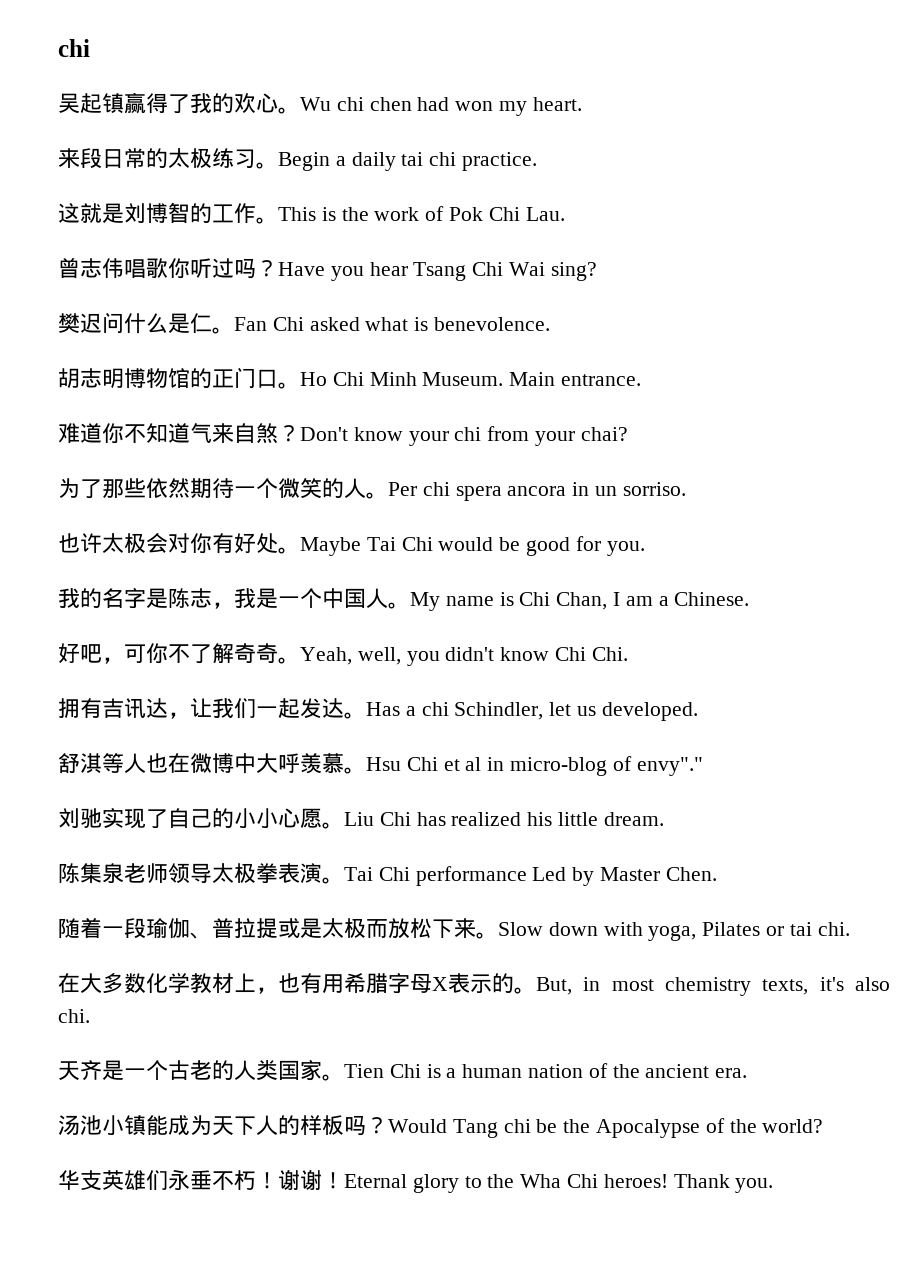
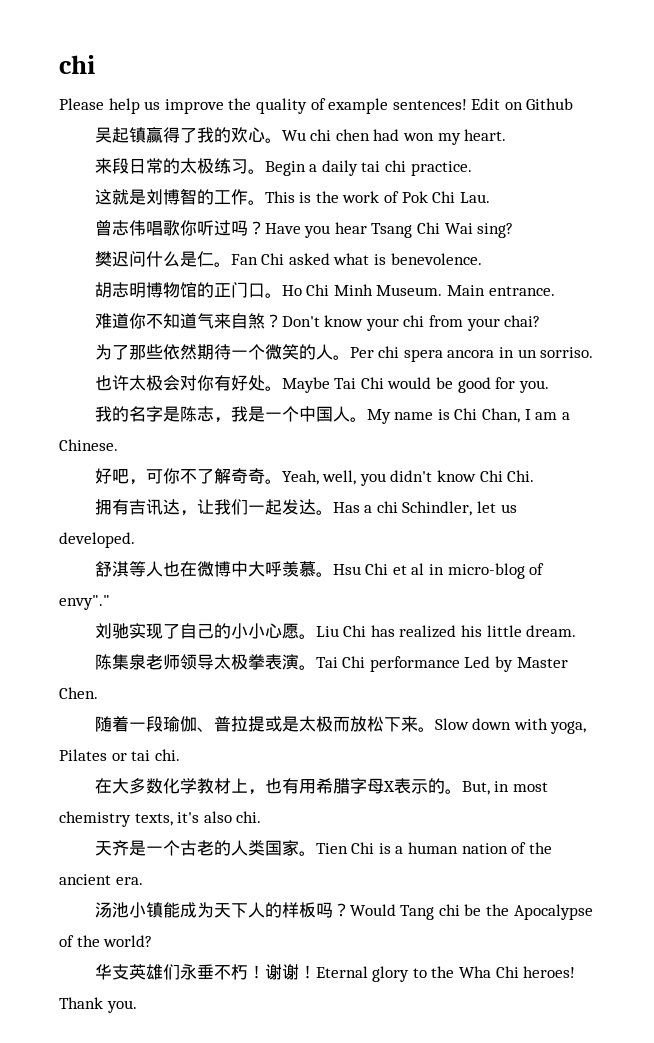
[58,39,90,57] chi -> [59,55,95,74] [59,98,574,114] chi // Please help us improve the quality of example sentences! Edit on Github

